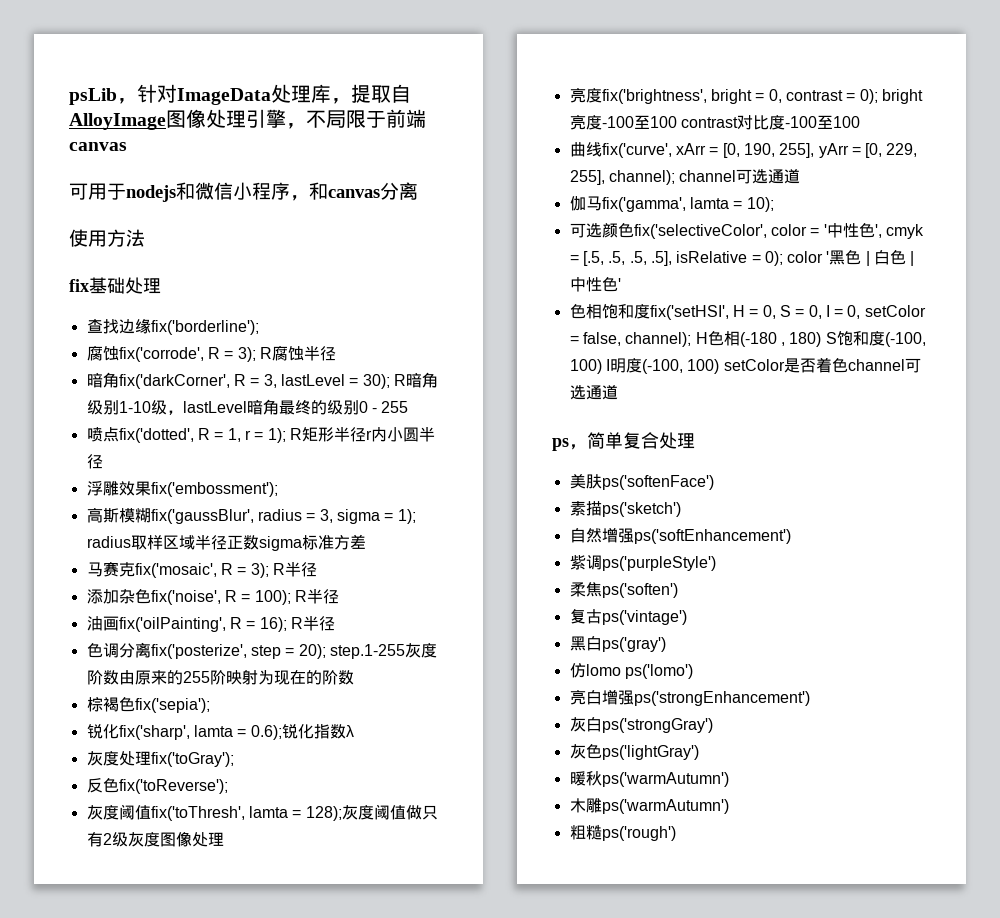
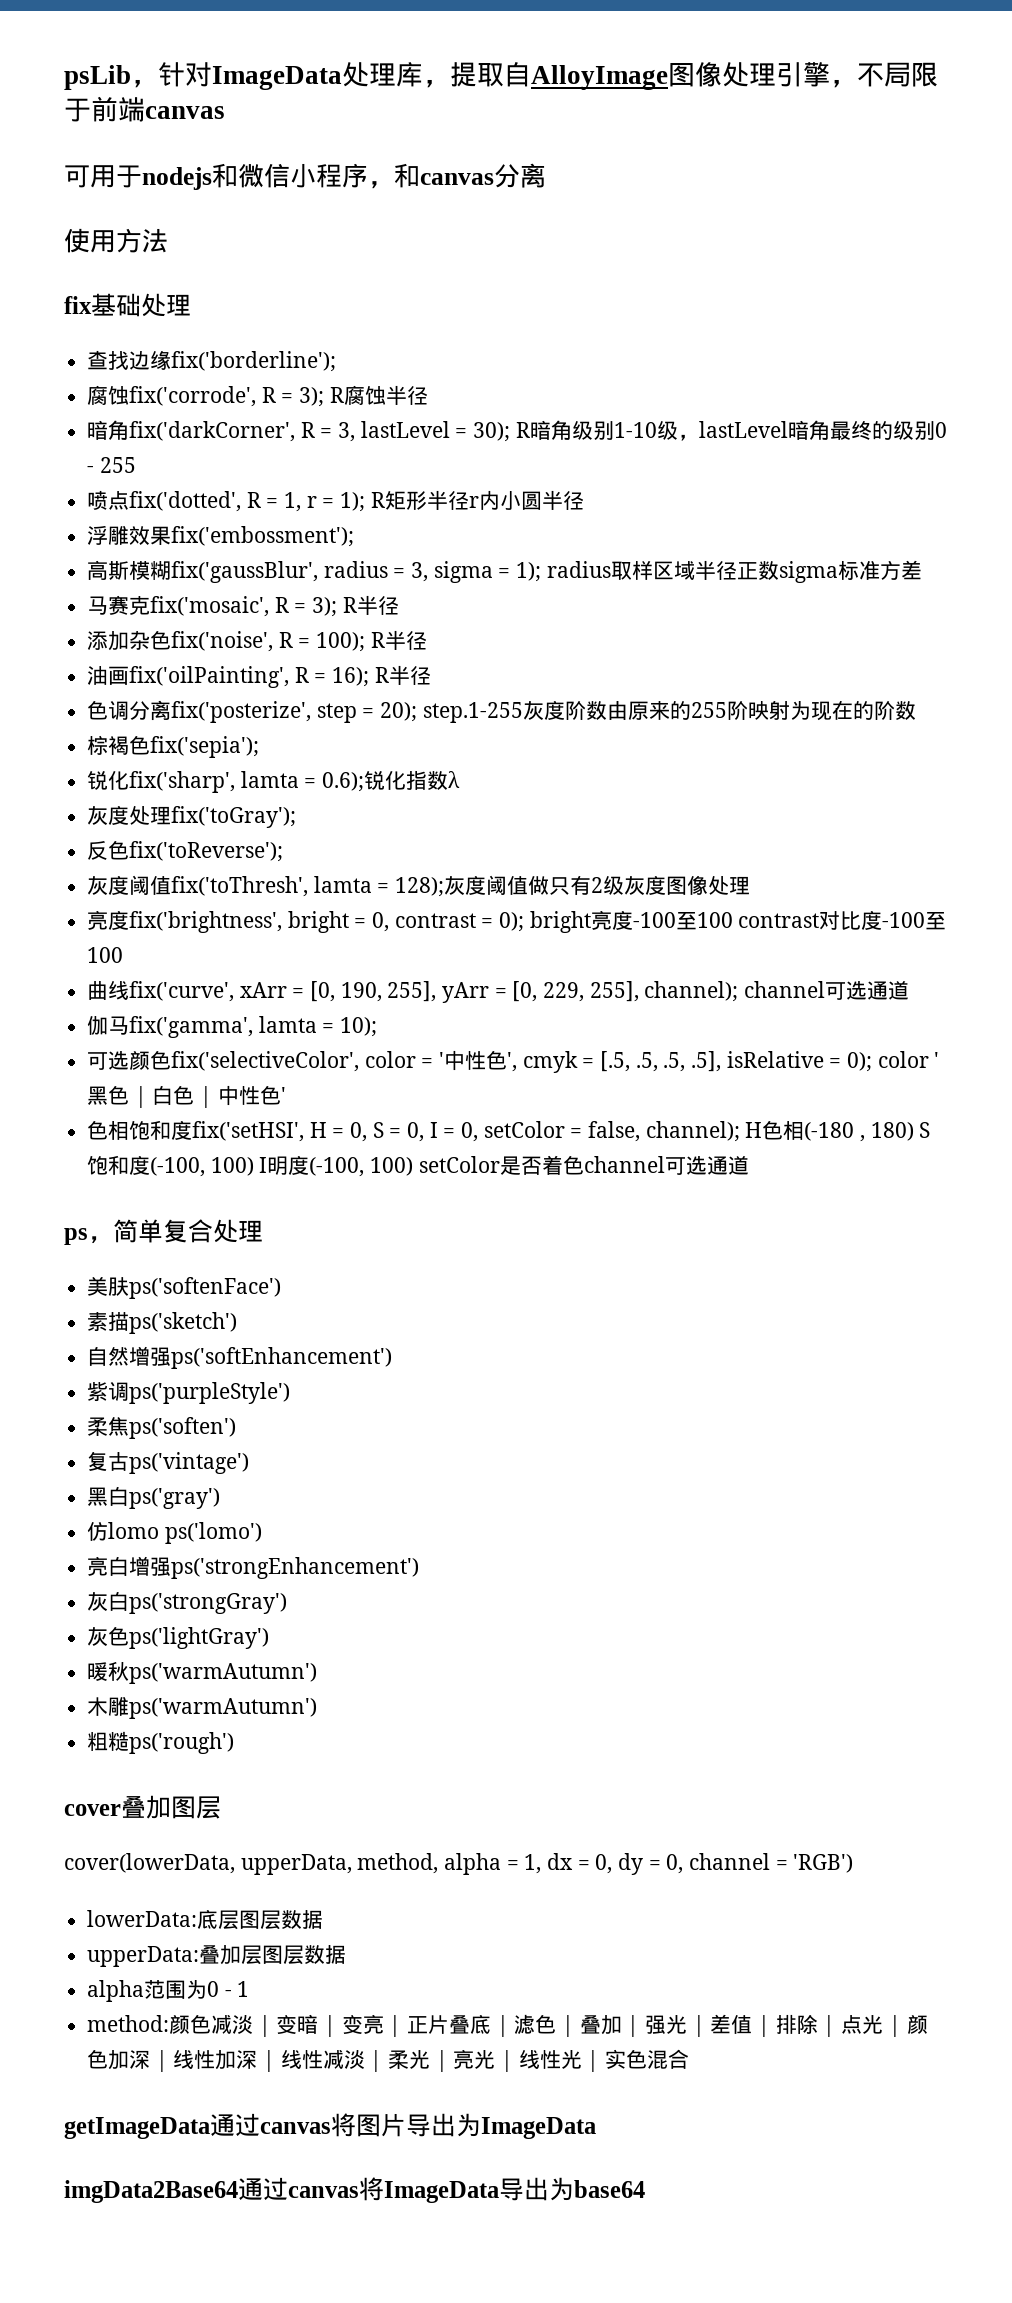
(676, 833) none -> [64,1795,221,1819] [64,1853,854,1875] [87,1909,324,1930] [87,1945,347,1967] [87,1980,250,2002] [87,2014,928,2037] [87,2049,690,2072] [64,2113,596,2139] [64,2177,645,2203] // cover叠加图层 // cover(lowerData, upperData, method, alpha = 1, dx = 0, dy = 0, channel = 'RGB') // lowerData:底层图层数据 // upperData:叠加层图层数据 // alpha范围为0 - 1 // method:颜色减淡 | 变暗 | 变亮 | 正片叠底 | 滤色 | 叠加 | 强光 | 差值 | 排除 | 点光 | 颜色加深 | 线性加深 | 线性减淡 | 柔光 | 亮光 | 线性光 | 实色混合 // getImageData通过canvas将图片导出为ImageData // imgData2Base64通过canvas将ImageData导出为base64

